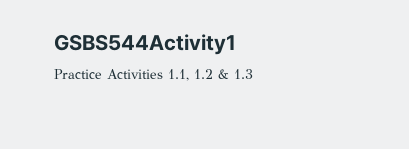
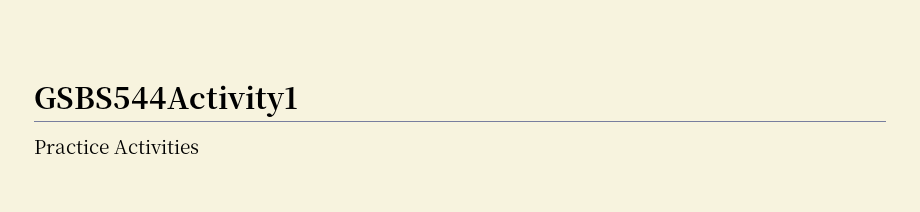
[168,69,253,81] 1.1, 1.2 & 1.3 -> (200, 146) none

